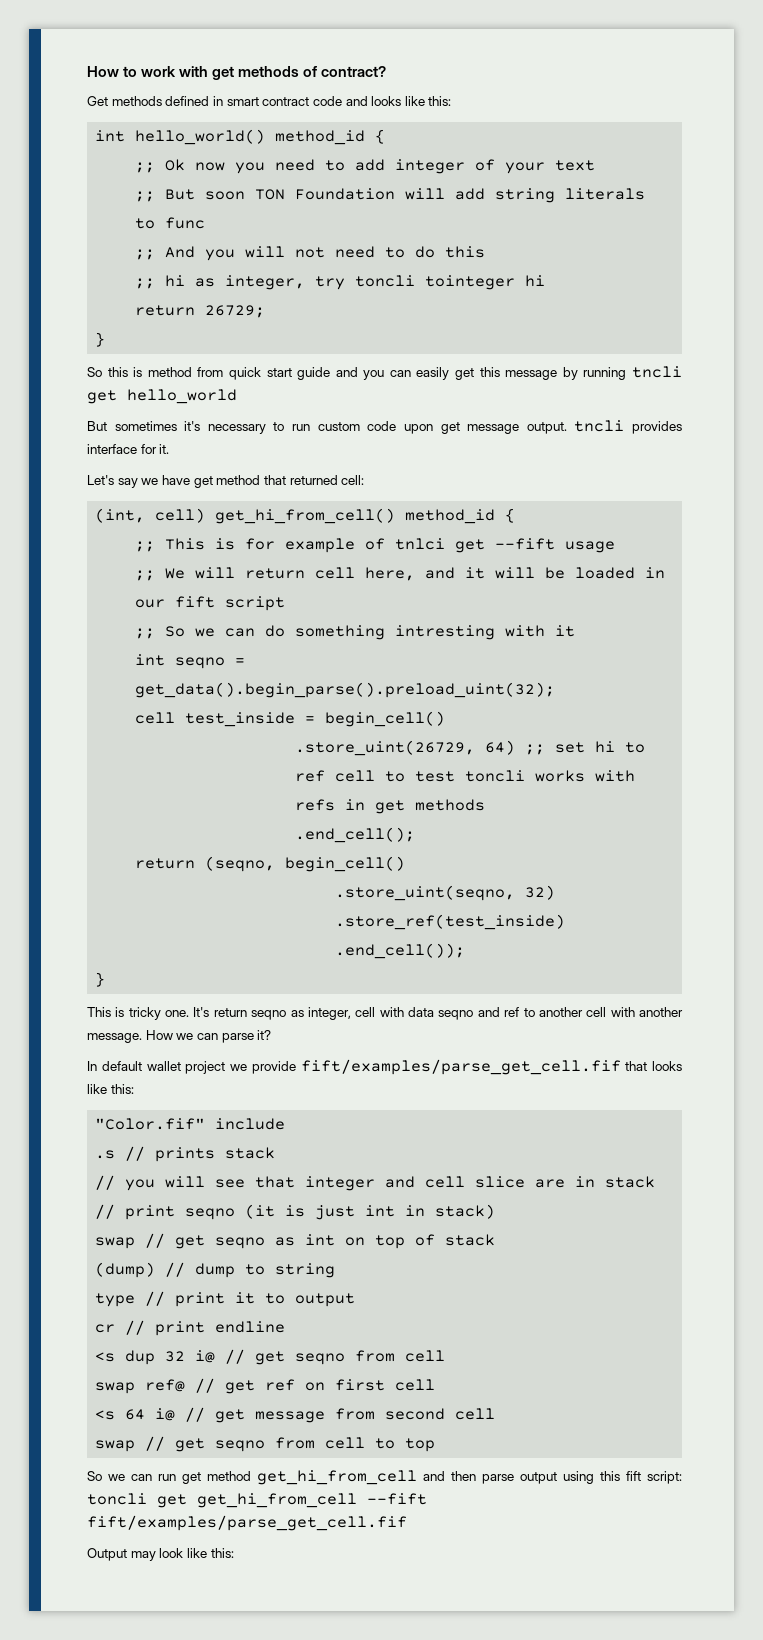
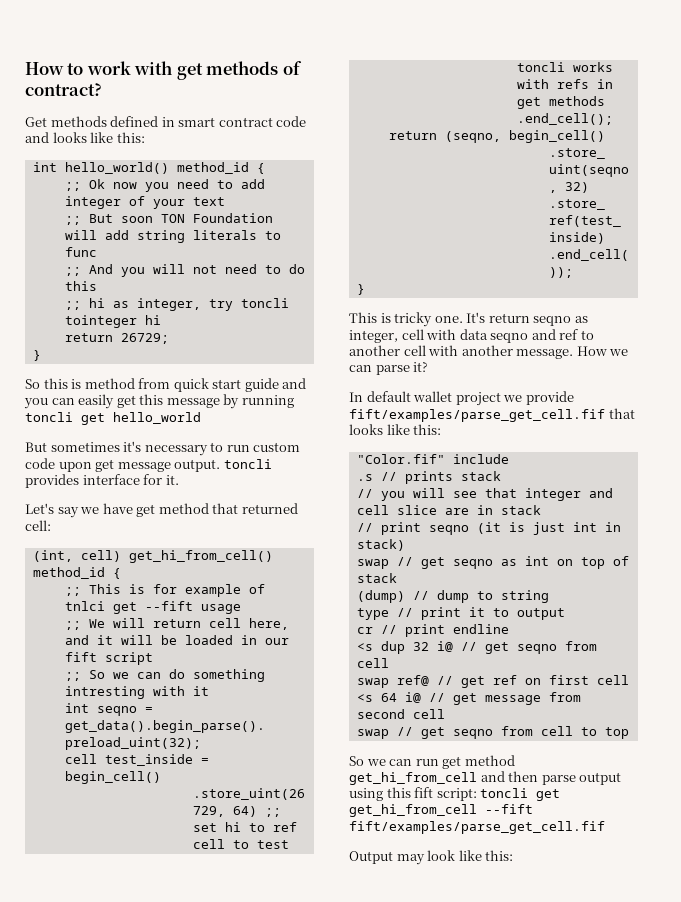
[631,366,682,378] tncli -> [25,412,73,422] toncli
[574,420,625,432] tncli -> [223,459,272,469] toncli

